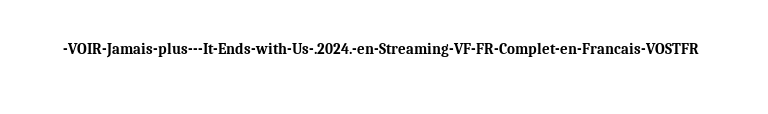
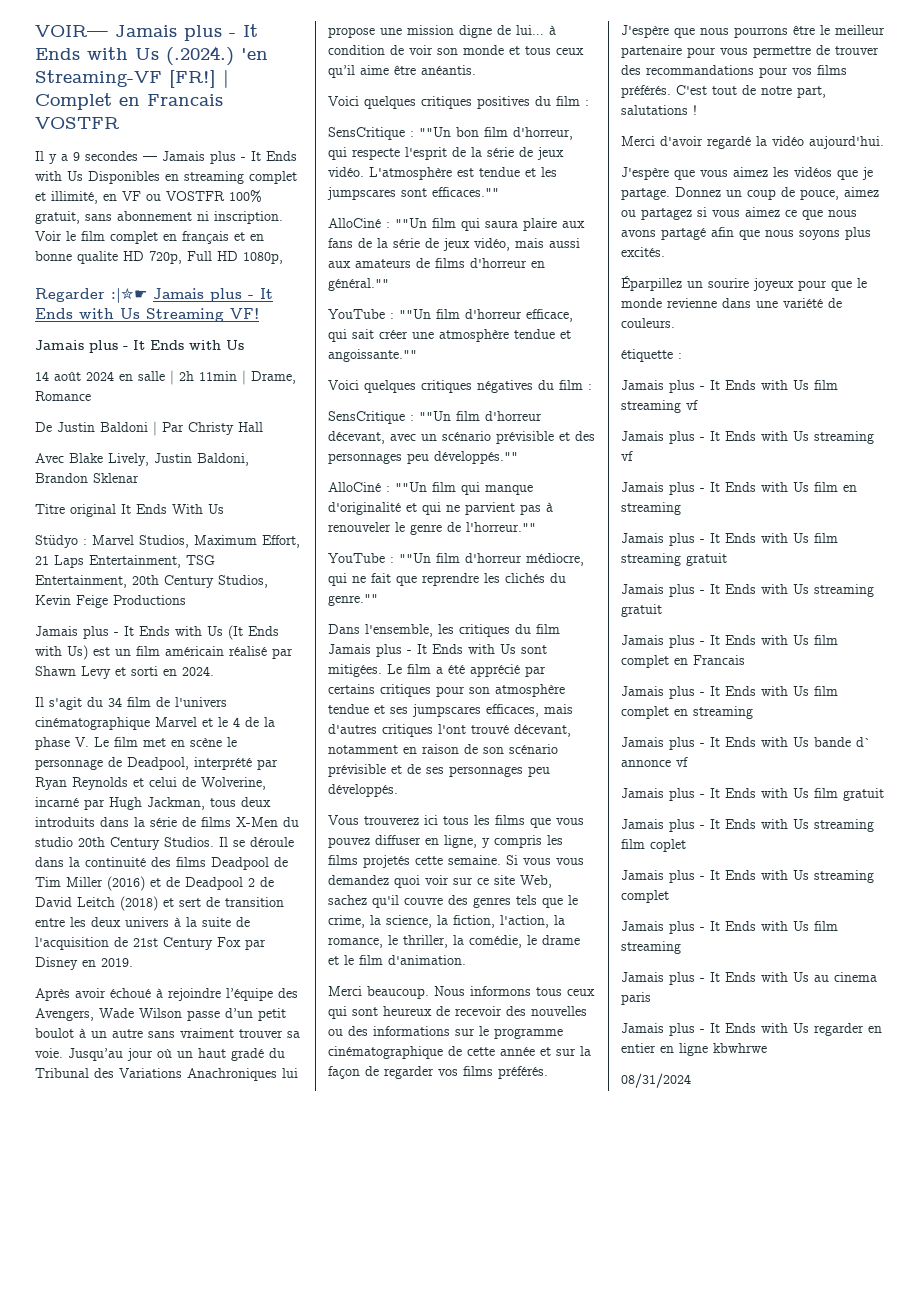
[63,42,699,58] -VOIR-Jamais-plus---It-Ends-with-Us-.2024.-en-Streaming-VF-FR-Complet-en-Francais-VOSTFR -> [35,24,258,41] [35,46,268,66] [35,70,229,88] [35,93,223,110] [35,117,120,129] [35,151,297,164] [35,171,297,184] [35,190,262,204] [35,211,283,224] [35,231,264,244] [35,251,283,264] [35,287,273,303] [35,308,259,322] [35,340,244,353] [35,370,296,385] [35,391,91,401] [35,421,263,436] [35,453,249,466] [35,473,139,483] [35,504,224,517] [35,535,300,548] [35,555,215,568] [35,575,268,588] [35,595,186,608] [35,625,279,640] [35,645,293,660] [35,666,214,679] [35,697,227,710] [35,717,275,730] [35,737,237,750] [35,757,278,770] [35,777,266,790] [35,797,271,810] [35,817,299,827] [35,837,294,850] [35,857,288,870] [35,876,274,891] [35,896,284,911] [35,917,250,927] [35,937,266,950] [35,957,133,970] [35,988,298,1001] [35,1008,286,1021] [35,1028,300,1038] [35,1048,285,1061] [35,1068,298,1081] [328,25,556,38] [328,45,584,55] [328,65,476,78] [328,96,589,109] [328,127,573,140] [328,147,564,160] [328,167,557,180] [327,187,499,200] [328,218,585,231] [328,238,580,251] [328,258,545,268] [328,278,389,291] [328,309,573,322] [328,329,571,342] [328,349,417,362] [328,380,592,393] [328,411,542,424] [328,431,595,444] [328,451,518,464] [328,482,533,495] [328,502,553,515] [328,522,536,535] [328,553,584,566] [328,573,566,586] [328,594,378,606] [328,624,560,637] [328,644,547,657] [328,664,546,677] [328,684,565,697] [328,704,573,717] [328,724,571,737] [328,744,558,754] [328,764,550,777] [328,784,398,797] [328,815,584,828] [328,835,563,848] [328,855,584,868] [328,875,552,888] [328,895,578,908] [328,915,565,928] [328,935,580,948] [328,955,466,965] [328,986,595,999] [328,1006,587,1019] [328,1026,563,1039] [328,1046,591,1059] [328,1066,548,1079] [621,25,885,38] [621,45,879,58] [621,65,847,78] [621,85,826,98] [621,105,697,115] [621,136,884,149] [621,167,873,180] [621,187,879,200] [621,207,857,220] [621,227,871,240] [621,247,665,257] [621,276,867,291] [621,298,842,308] [621,318,675,328] [621,349,682,362] [621,380,838,393] [621,400,698,413] [621,431,874,444] [621,451,633,461] [621,482,857,495] [621,502,681,515] [621,533,838,546] [621,553,727,566] [621,584,874,597] [621,604,662,617] [621,635,838,648] [621,655,745,668] [621,686,838,699] [621,706,753,719] [621,737,871,750] [621,757,688,767] [621,788,884,801] [621,819,874,832] [621,839,686,852] [621,870,874,883] [621,890,669,903] [621,921,838,934] [621,941,681,954] [621,972,877,985] [621,992,651,1005] [621,1023,882,1036] [621,1043,767,1056] [621,1073,691,1088] VOIR— Jamais plus - It Ends with Us (.2024.) 'en Streaming-VF [FR!] | Complet en Francais VOSTFR // Il y a 9 secondes — Jamais plus - It Ends with Us Disponibles en streaming complet et illimité, en VF ou VOSTFR 100% gratuit, sans abonnement ni inscription. Voir le film complet en français et en bonne qualite HD 720p, Full HD 1080p, // Regarder :|✮☛ Jamais plus - It Ends with Us Streaming VF! // Jamais plus - It Ends with Us // 14 août 2024 en salle | 2h 11min | Drame, Romance // De Justin Baldoni | Par Christy Hall // Avec Blake Lively, Justin Baldoni, Brandon Sklenar // Titre original It Ends With Us // Stüdyo : Marvel Studios, Maximum Effort, 21 Laps Entertainment, TSG Entertainment, 20th Century Studios, Kevin Feige Productions // Jamais plus - It Ends with Us (It Ends with Us) est un film américain réalisé par Shawn Levy et sorti en 2024. // Il s'agit du 34 film de l'univers cinématographique Marvel et le 4 de la phase V. Le film met en scène le personnage de Deadpool, interprété par Ryan Reynolds et celui de Wolverine, incarné par Hugh Jackman, tous deux introduits dans la série de films X-Men du studio 20th Century Studios. Il se déroule dans la continuité des films Deadpool de Tim Miller (2016) et de Deadpool 2 de David Leitch (2018) et sert de transition entre les deux univers à la suite de l'acquisition de 21st Century Fox par Disney en 2019. // Après avoir échoué à rejoindre l’équipe des Avengers, Wade Wilson passe d’un petit boulot à un autre sans vraiment trouver sa voie. Jusqu’au jour où un haut gradé du Tribunal des Variations Anachroniques lui propose une mission digne de lui… à condition de voir son monde et tous ceux qu’il aime être anéantis. // Voici quelques critiques positives du film : // SensCritique : ""Un bon film d'horreur, qui respecte l'esprit de la série de jeux vidéo. L'atmosphère est tendue et les jumpscares sont efficaces."" // AlloCiné : ""Un film qui saura plaire aux fans de la série de jeux vidéo, mais aussi aux amateurs de films d'horreur en général."" // YouTube : ""Un film d'horreur efficace, qui sait créer une atmosphère tendue et angoissante."" // Voici quelques critiques négatives du film : // SensCritique : ""Un film d'horreur décevant, avec un scénario prévisible et des personnages peu développés."" // AlloCiné : ""Un film qui manque d'originalité et qui ne parvient pas à renouveler le genre de l'horreur."" // YouTube : ""Un film d'horreur médiocre, qui ne fait que reprendre les clichés du genre."" // Dans l'ensemble, les critiques du film Jamais plus - It Ends with Us sont mitigées. Le film a été apprécié par certains critiques pour son atmosphère tendue et ses jumpscares efficaces, mais d'autres critiques l'ont trouvé décevant, notamment en raison de son scénario prévisible et de ses personnages peu développés. // Vous trouverez ici tous les films que vous pouvez diffuser en ligne, y compris les films projetés cette semaine. Si vous vous demandez quoi voir sur ce site Web, sachez qu'il couvre des genres tels que le crime, la science, la fiction, l'action, la romance, le thriller, la comédie, le drame et le film d'animation. // Merci beaucoup. Nous informons tous ceux qui sont heureux de recevoir des nouvelles ou des informations sur le programme cinématographique de cette année et sur la façon de regarder vos films préférés. J'espère que nous pourrons être le meilleur partenaire pour vous permettre de trouver des recommandations pour vos films préférés. C'est tout de notre part, salutations ! // Merci d'avoir regardé la vidéo aujourd'hui. // J'espère que vous aimez les vidéos que je partage. Donnez un coup de pouce, aimez ou partagez si vous aimez ce que nous avons partagé afin que nous soyons plus excités. // Éparpillez un sourire joyeux pour que le monde revienne dans une variété de couleurs. // étiquette : // Jamais plus - It Ends with Us film streaming vf // Jamais plus - It Ends with Us streaming vf // Jamais plus - It Ends with Us film en streaming // Jamais plus - It Ends with Us film streaming gratuit // Jamais plus - It Ends with Us streaming gratuit // Jamais plus - It Ends with Us film complet en Francais // Jamais plus - It Ends with Us film complet en streaming // Jamais plus - It Ends with Us bande d` annonce vf // Jamais plus - It Ends with Us film gratuit // Jamais plus - It Ends with Us streaming film coplet // Jamais plus - It Ends with Us streaming complet // Jamais plus - It Ends with Us film streaming // Jamais plus - It Ends with Us au cinema paris // Jamais plus - It Ends with Us regarder en entier en ligne kbwhrwe // 08/31/2024

